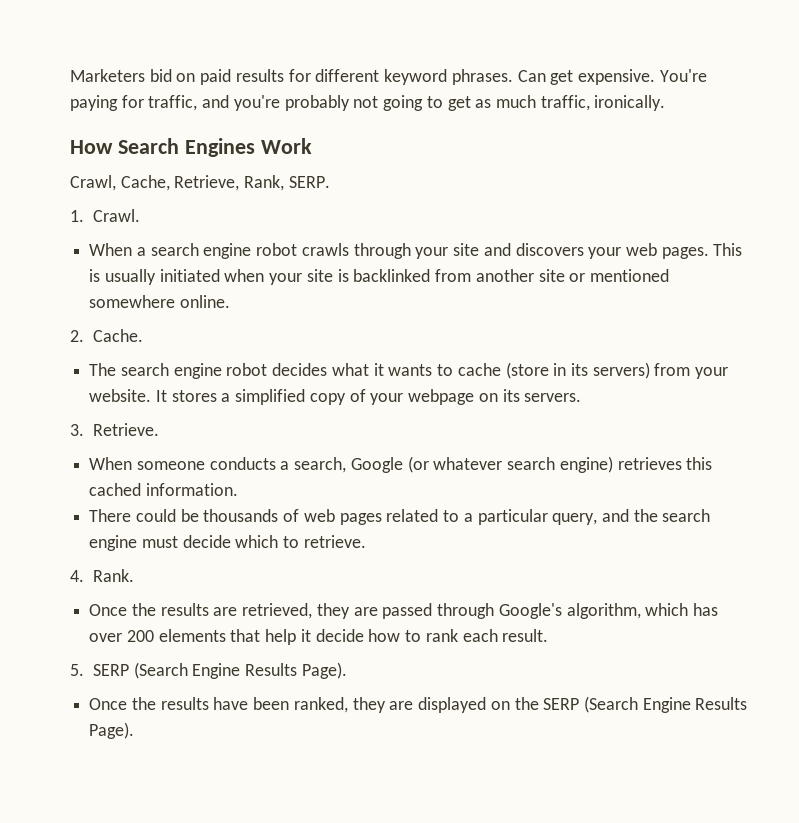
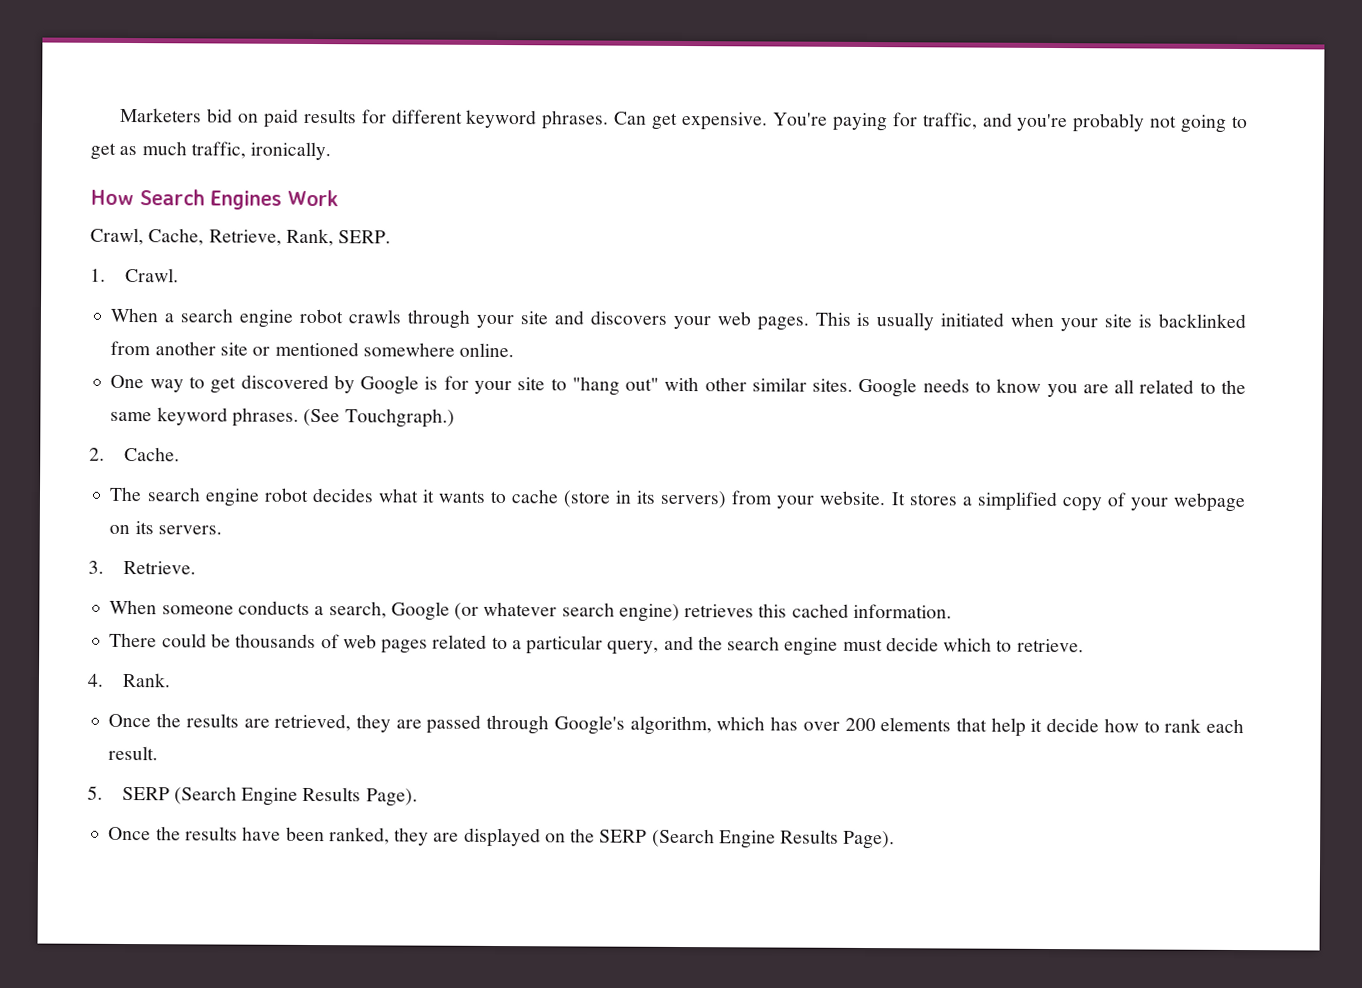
(230, 301) none -> [110,374,1247,398] [110,407,455,428] // One way to get discovered by Google is for your site to "hang out" with other similar sites. Google needs to know you are all related to the same keyword phrases. (See Touchgraph.)

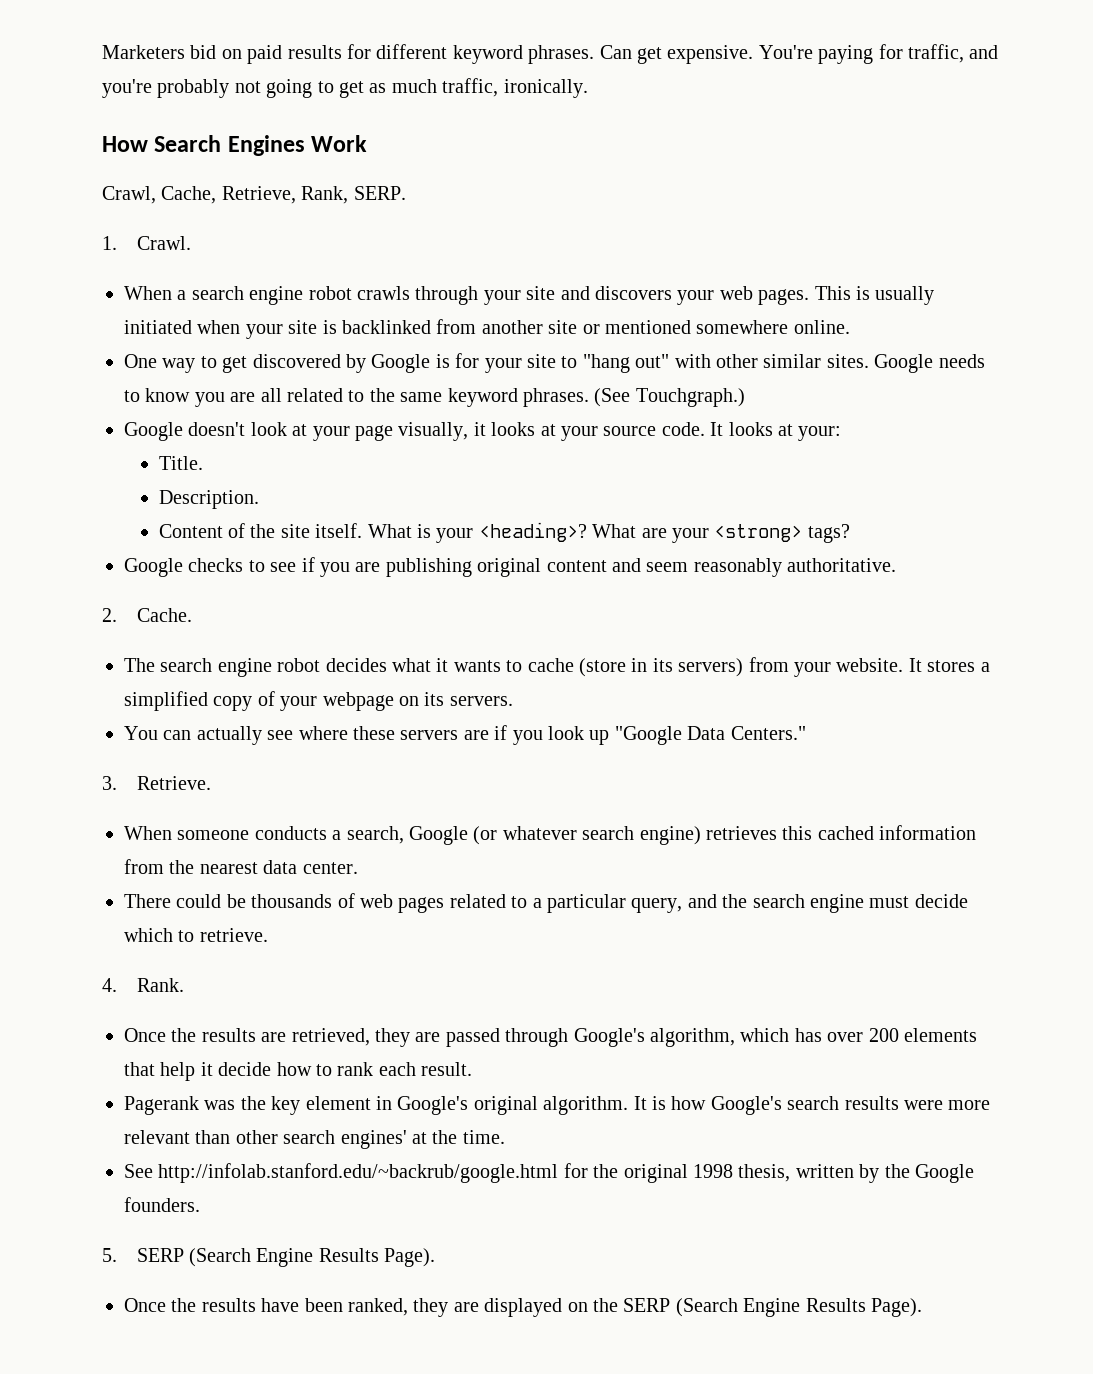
(455, 418) none -> [124,422,842,441] [158,456,203,470] [158,490,259,509] [158,522,850,543] [124,557,897,577] // Google doesn't look at your page visually, it looks at your source code. It looks at your: // Title. // Description. // Content of the site itself. What is your <heading>? What are your <strong> tags? // Google checks to see if you are publishing original content and seem reasonably authoritative.
(222, 530) none -> [124,725,806,745] // You can actually see where these servers are if you look up "Google Data Centers."
[852,603,952,619] information. -> [879,825,977,840] [124,859,358,874] information from the nearest data center.
(159, 753) none -> [124,1096,991,1115] [124,1130,505,1149] [124,1163,974,1183] [124,1197,200,1212] // Pagerank was the key element in Google's original algorithm. It is how Google's search results were more relevant than other search engines' at the time. // See http://infolab.stanford.edu/~backrub/google.html for the original 1998 thesis, written by the Google founders.

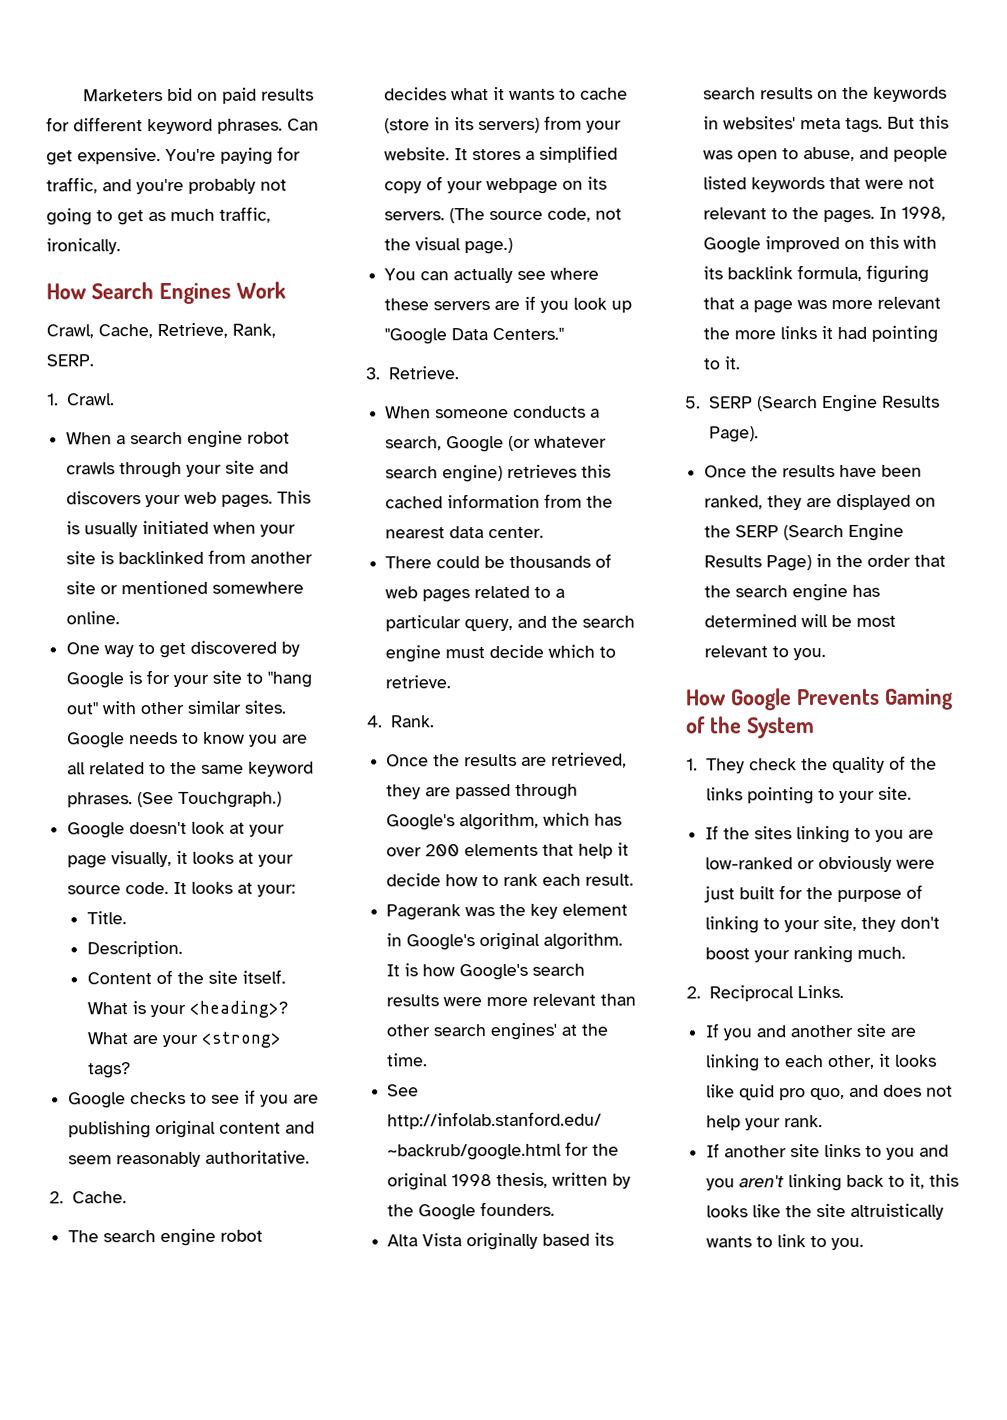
(513, 701) none -> [449,207,623,224] [384,237,514,255] (The source code, not the visual page.)
(200, 1204) none -> [387,1232,615,1251] [703,86,948,102] [703,115,950,133] [703,146,949,163] [703,176,936,193] [703,206,947,224] [703,235,938,254] [703,264,930,283] [703,296,942,314] [703,325,939,343] [703,356,741,370] // Alta Vista originally based its search results on the keywords in websites' meta tags. But this was open to abuse, and people listed keywords that were not relevant to the pages. In 1998, Google improved on this with its backlink formula, figuring that a page was more relevant the more links it had pointing to it.
[870,1298,922,1317] Page). -> [766,554,947,572] [704,583,881,602] [704,614,897,628] [704,645,827,661] [685,688,954,711] [686,716,815,739] [686,755,937,774] [705,786,912,805] [705,825,935,844] [705,855,936,873] [703,884,924,903] [705,915,941,934] [705,945,907,964] [686,984,844,1002] [705,1023,917,1041] [706,1053,938,1072] [706,1084,954,1101] [706,1115,824,1131] [706,1143,950,1160] [706,1173,960,1192] [706,1203,945,1220] [706,1234,865,1251] Page) in the order that the search engine has determined will be most relevant to you. // How Google Prevents Gaming of the System // 1. They check the quality of the links pointing to your site. // If the sites linking to you are low-ranked or obviously were just built for the purpose of linking to your site, they don't boost your ranking much. // 2. Reciprocal Links. // If you and another site are linking to each other, it looks like quid pro quo, and does not help your rank. // If another site links to you and you aren't linking back to it, this looks like the site altruistically wants to link to you.

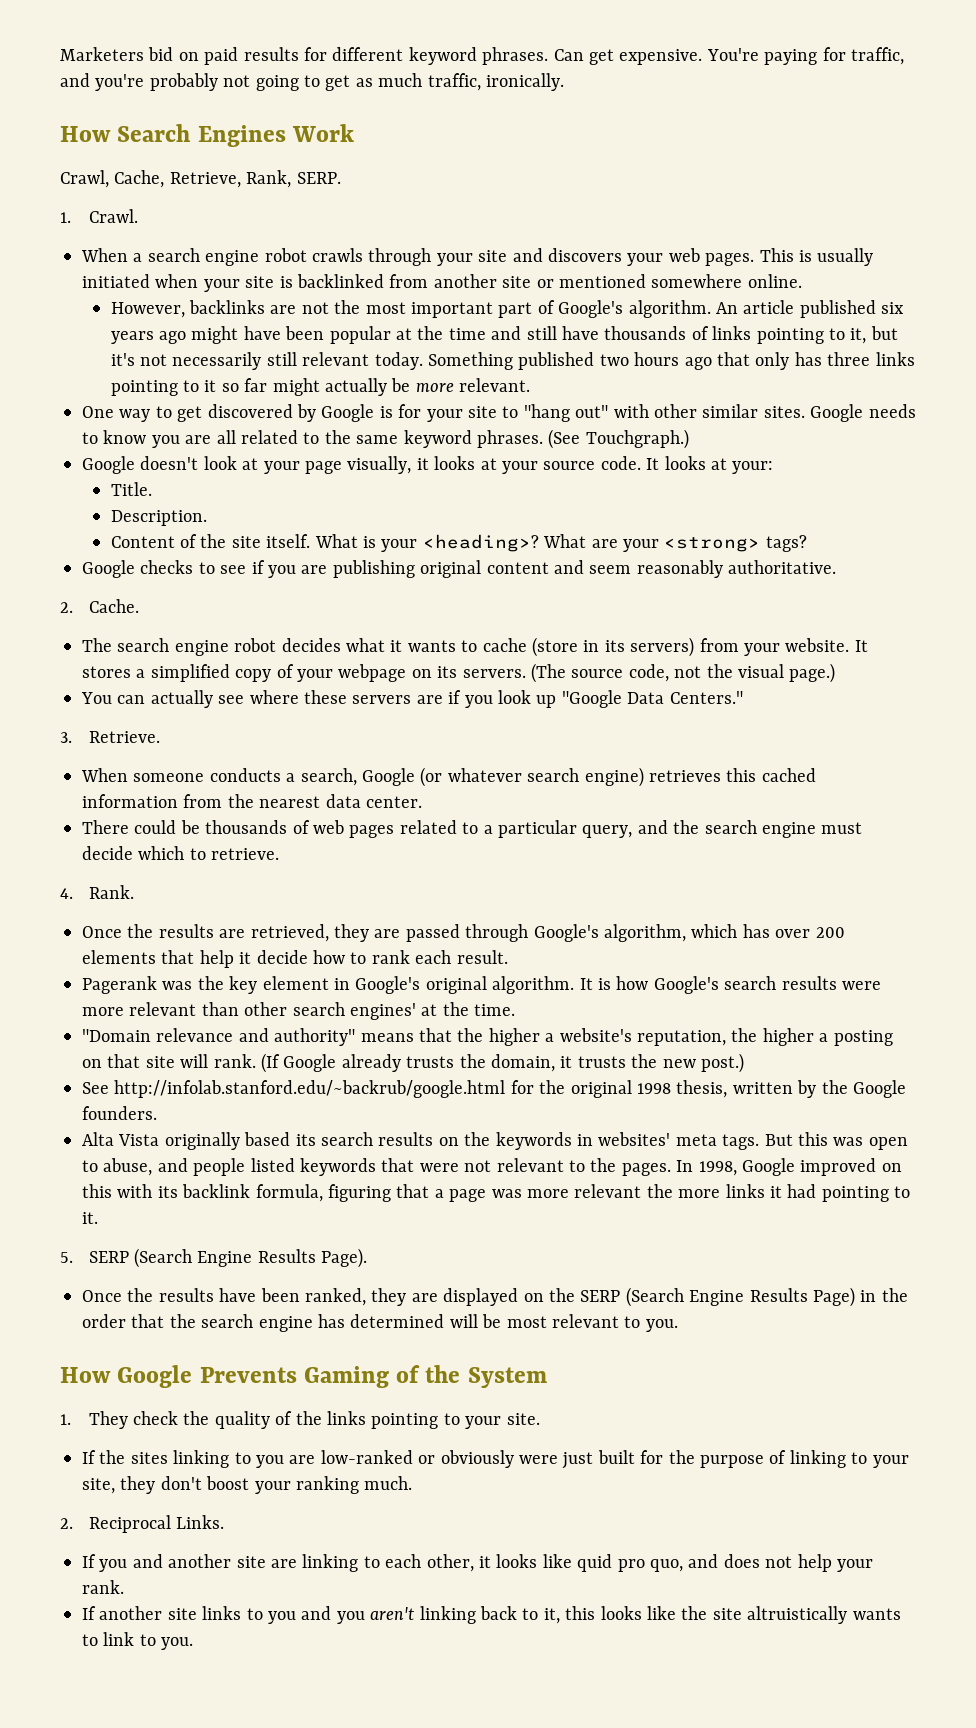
(121, 618) none -> [110,300,905,318] [110,326,898,344] [110,352,915,370] [110,378,531,396] // However, backlinks are not the most important part of Google's algorithm. An article published six years ago might have been popular at the time and still have thousands of links pointing to it, but it's not necessarily still relevant today. Something published two hours ago that only has three links pointing to it so far might actually be more relevant.
(429, 1060) none -> [82,1028,893,1046] [82,1053,744,1073] // "Domain relevance and authority" means that the higher a website's reputation, the higher a posting on that site will rank. (If Google already trusts the domain, it trusts the new post.)

